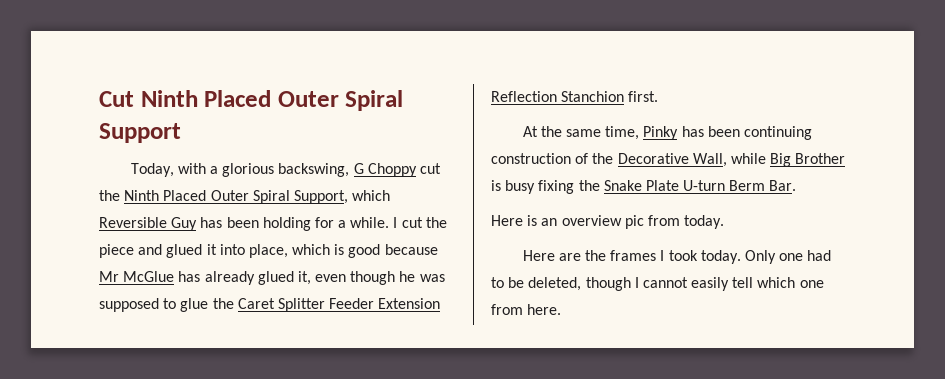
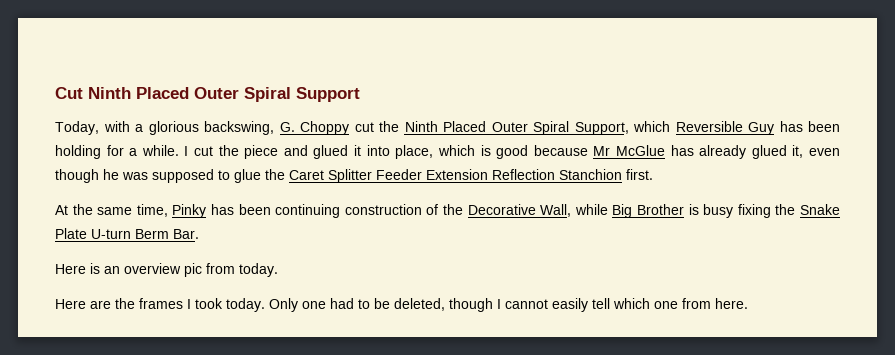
[353,163,364,174] G -> [279,122,295,132] G.

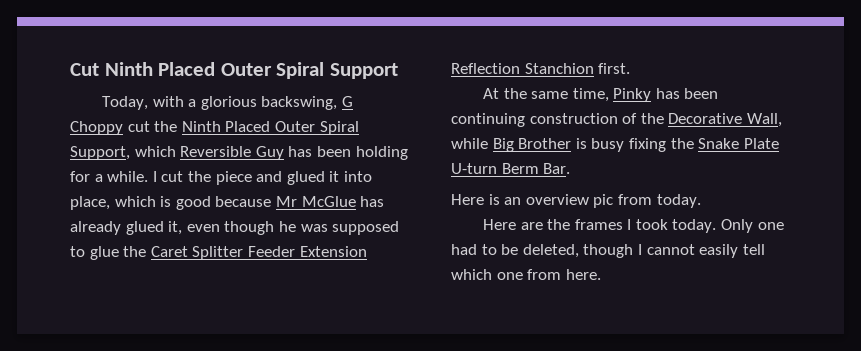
[279,122,295,132] G. -> [341,96,353,107] G

